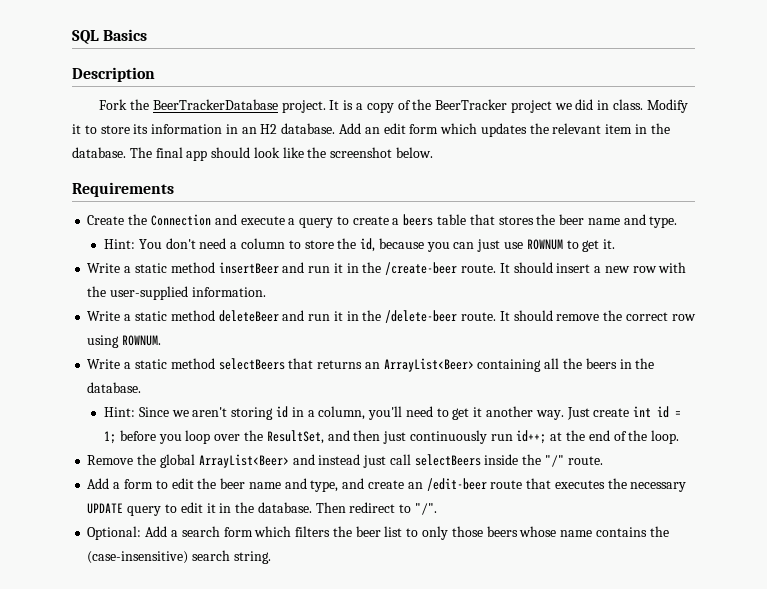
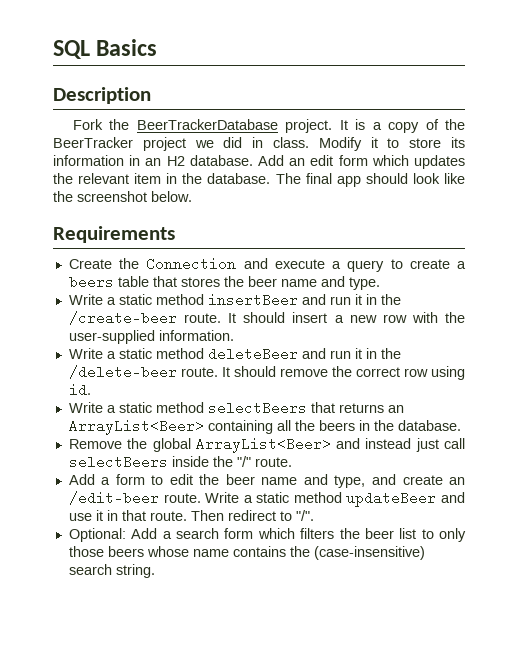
[104,238,616,252] // Hint: You don't need a column to store the id, because you can just use ROWNUM to get it. -> (380, 283) none
[122,335,162,346] ROWNUM. -> [68,383,91,397] id.
[104,406,682,420] [104,430,680,444] // Hint: Since we aren't storing id in a column, you'll need to get it another way. Just create int id = 1; before you loop over the ResultSet, and then just continuously run id++; at the end of the loop. -> (461, 425) none
[490,478,687,492] [87,502,312,516] route that executes the necessary UPDATE query to edit it in the database. -> [163,491,465,507] [68,510,187,521] route. Write a static method updateBeer and use it in that route.

